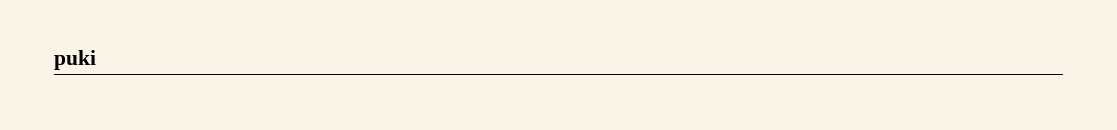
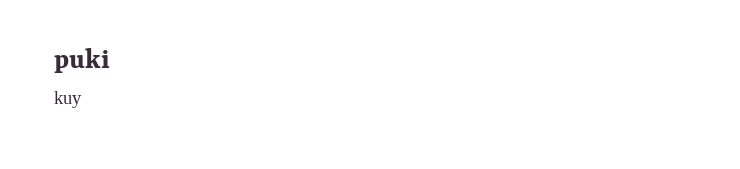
(96, 60) none -> [54,91,82,108] // kuy

